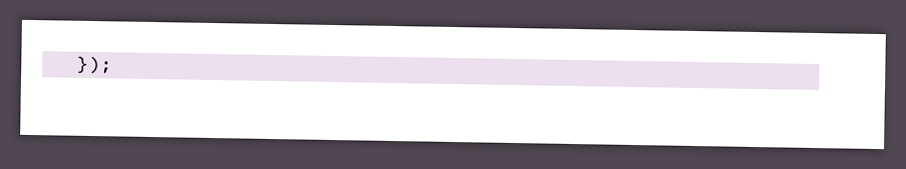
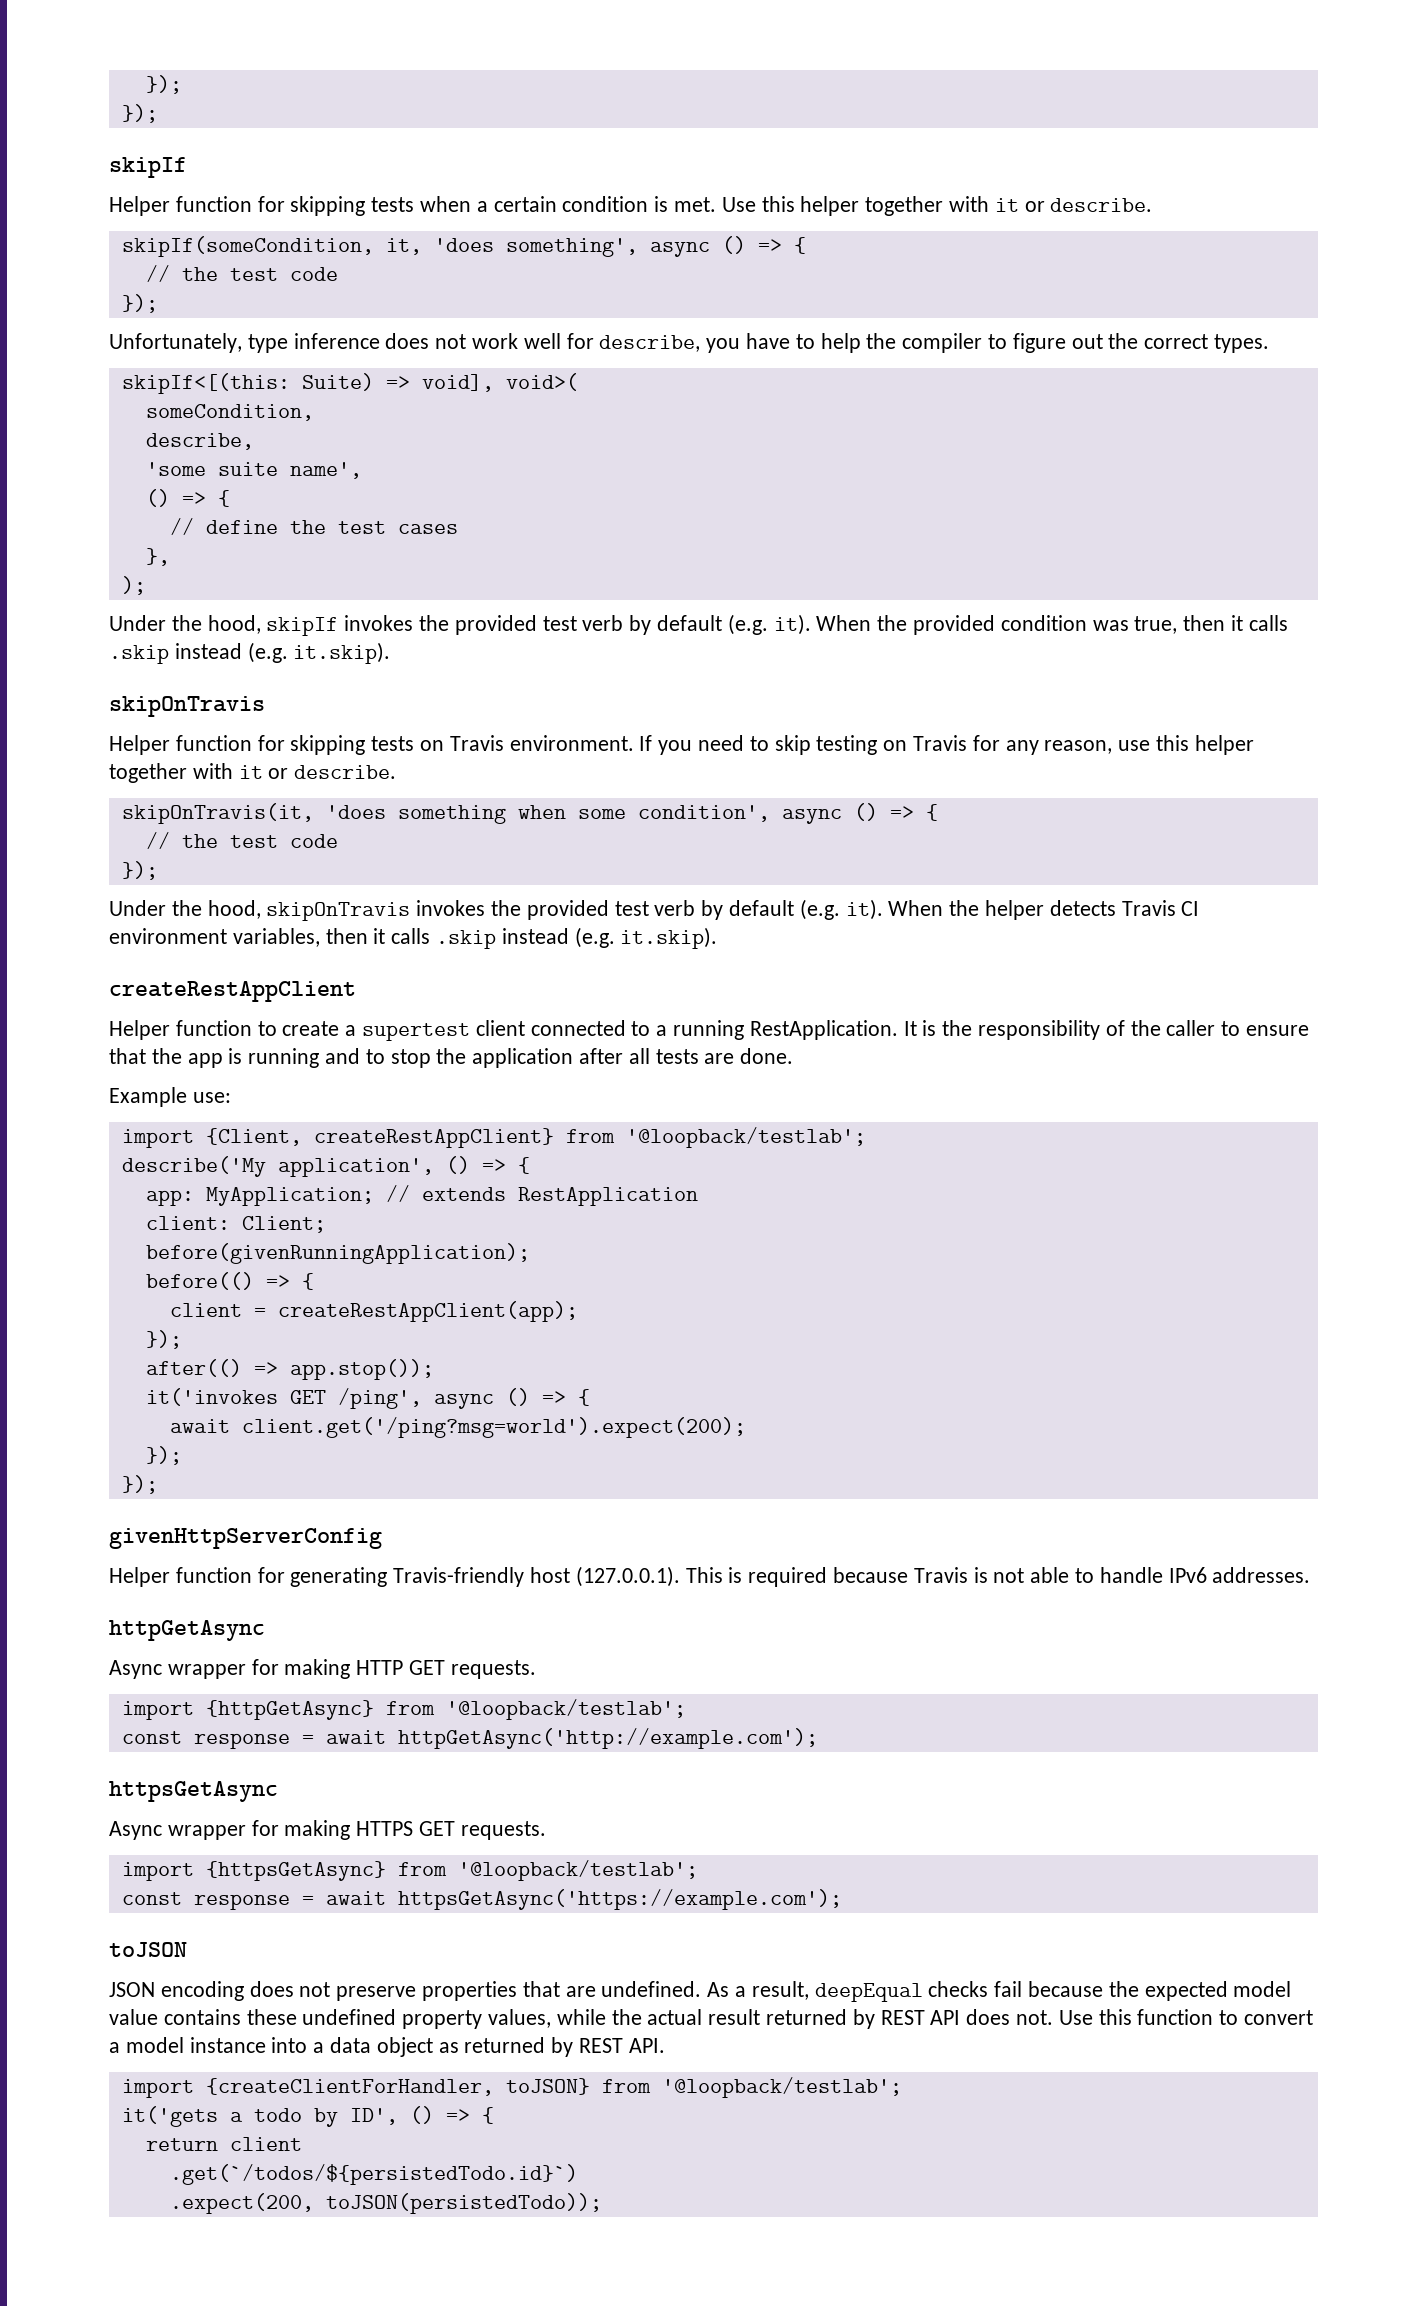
[75,55,113,75] }); -> [145,75,182,94] [121,104,158,123] [109,157,187,178] [109,196,1153,216] [121,236,806,257] [145,265,338,282] [121,294,158,313] [109,333,1270,353] [121,373,578,394] [145,404,314,421] [145,433,254,450] [145,462,362,479] [145,489,230,507] [169,518,458,535] [145,548,170,566] [121,576,146,595] [109,614,1288,636] [109,642,391,664] [109,696,265,717] [109,735,1254,755] [109,763,397,783] [121,803,938,824] [145,832,338,849] [121,861,158,880] [109,899,1200,921] [109,927,718,949] [109,981,356,1002] [109,1020,1310,1041] [109,1048,794,1068] [109,1087,231,1107] [121,1127,866,1148] [121,1156,530,1177] [145,1185,698,1206] [145,1216,326,1233] [145,1243,530,1264] [145,1272,314,1290] [169,1301,578,1322] [145,1330,182,1349] [145,1359,434,1380] [145,1388,590,1409] [169,1417,746,1438] [145,1446,182,1465] [121,1475,158,1494] [109,1528,382,1549] [109,1566,1311,1587] [109,1620,265,1641] [109,1659,536,1679] [121,1699,686,1720] [121,1728,818,1749] [109,1781,278,1802] [109,1820,546,1840] [121,1860,698,1881] [121,1889,842,1910] [109,1942,187,1957] [109,1981,1292,2002] [109,2009,1314,2029] [109,2037,665,2057] [121,2077,902,2098] [121,2106,494,2127] [145,2137,302,2151] [169,2164,578,2185] [169,2193,602,2214] }); // }); // skipIf // Helper function for skipping tests when a certain condition is met. Use this helper together with it or describe. // skipIf(someCondition, it, 'does something', async () => { // // the test code // }); // Unfortunately, type inference does not work well for describe, you have to help the compiler to figure out the correct types. // skipIf<[(this: Suite) => void], void>( // someCondition, // describe, // 'some suite name', // () => { // // define the test cases // }, // ); // Under the hood, skipIf invokes the provided test verb by default (e.g. it). When the provided condition was true, then it calls .skip instead (e.g. it.skip). // skipOnTravis // Helper function for skipping tests on Travis environment. If you need to skip testing on Travis for any reason, use this helper together with it or describe. // skipOnTravis(it, 'does something when some condition', async () => { // // the test code // }); // Under the hood, skipOnTravis invokes the provided test verb by default (e.g. it). When the helper detects Travis CI environment variables, then it calls .skip instead (e.g. it.skip). // createRestAppClient // Helper function to create a supertest client connected to a running RestApplication. It is the responsibility of the caller to ensure that the app is running and to stop the application after all tests are done. // Example use: // import {Client, createRestAppClient} from '@loopback/testlab'; // describe('My application', () => { // app: MyApplication; // extends RestApplication // client: Client; // before(givenRunningApplication); // before(() => { // client = createRestAppClient(app); // }); // after(() => app.stop()); // it('invokes GET /ping', async () => { // await client.get('/ping?msg=world').expect(200); // }); // }); // givenHttpServerConfig // Helper function for generating Travis-friendly host (127.0.0.1). This is required because Travis is not able to handle IPv6 addresses. // httpGetAsync // Async wrapper for making HTTP GET requests. // import {httpGetAsync} from '@loopback/testlab'; // const response = await httpGetAsync('http://example.com'); // httpsGetAsync // Async wrapper for making HTTPS GET requests. // import {httpsGetAsync} from '@loopback/testlab'; // const response = await httpsGetAsync('https://example.com'); // toJSON // JSON encoding does not preserve properties that are undefined. As a result, deepEqual checks fail because the expected model value contains these undefined property values, while the actual result returned by REST API does not. Use this function to convert a model instance into a data object as returned by REST API. // import {createClientForHandler, toJSON} from '@loopback/testlab'; // it('gets a todo by ID', () => { // return client // .get(`/todos/${persistedTodo.id}`) // .expect(200, toJSON(persistedTodo));

